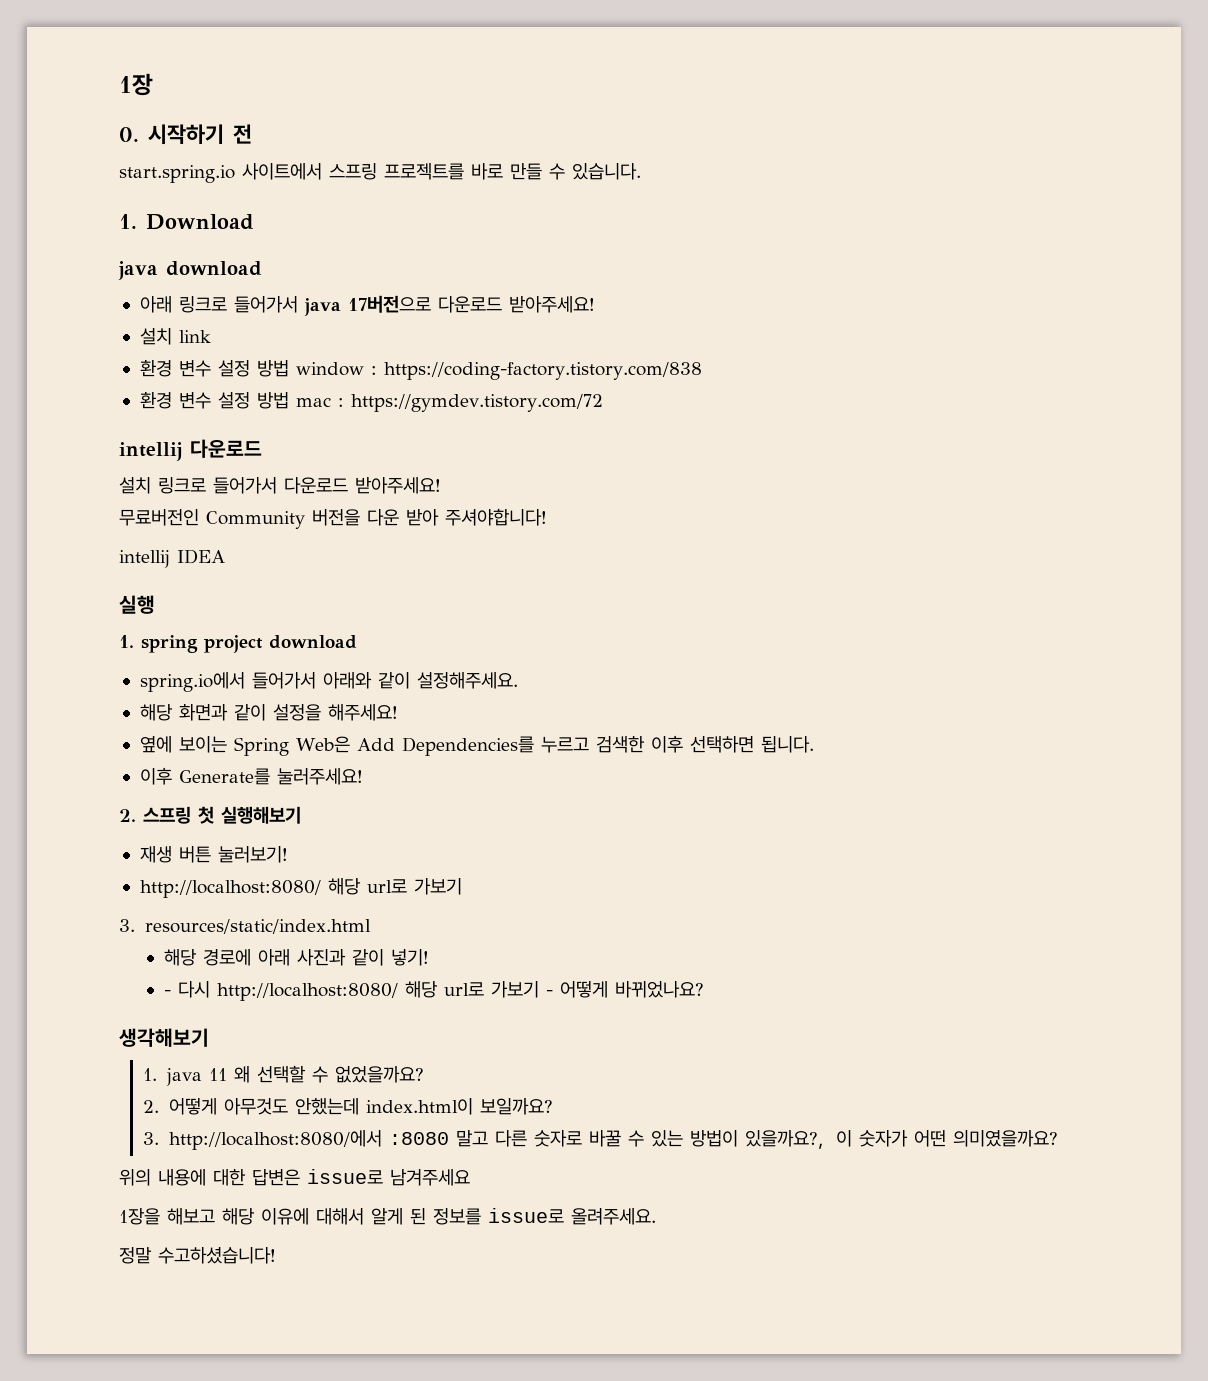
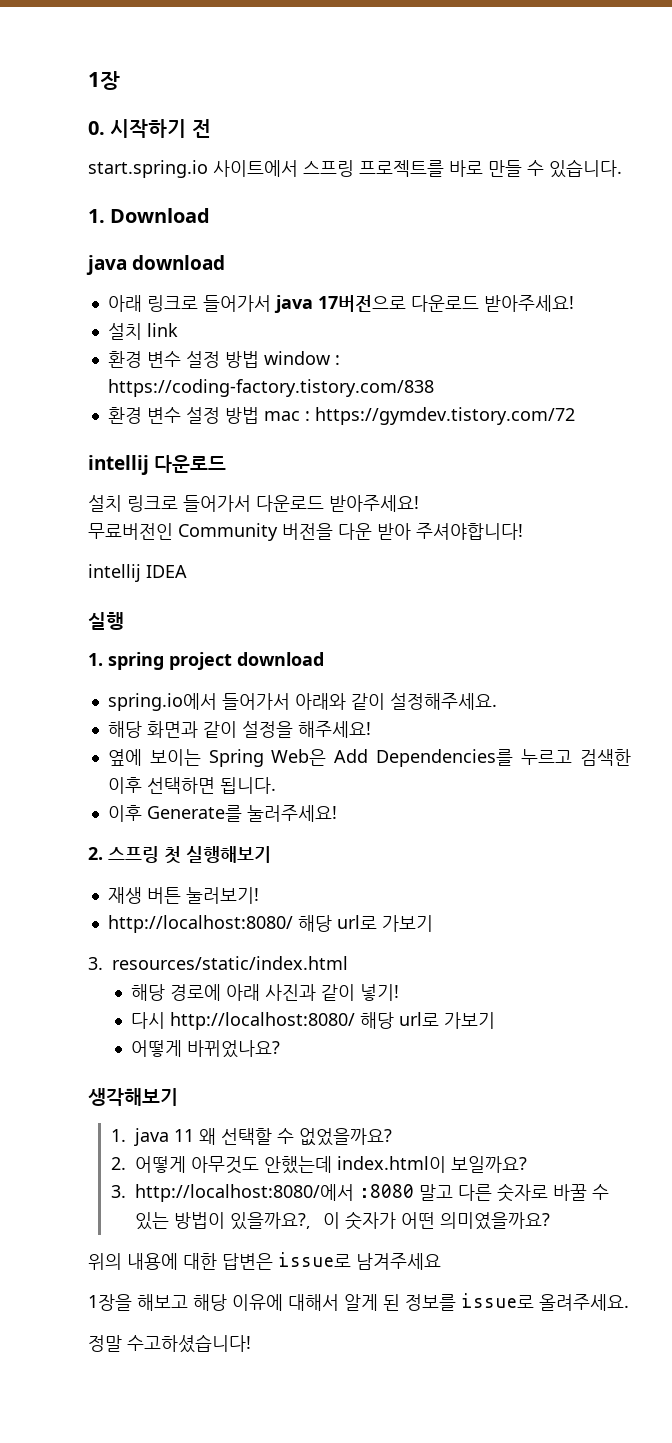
[164,990,172,996] - -> (399, 992) none
[546,990,554,996] - -> (495, 1020) //

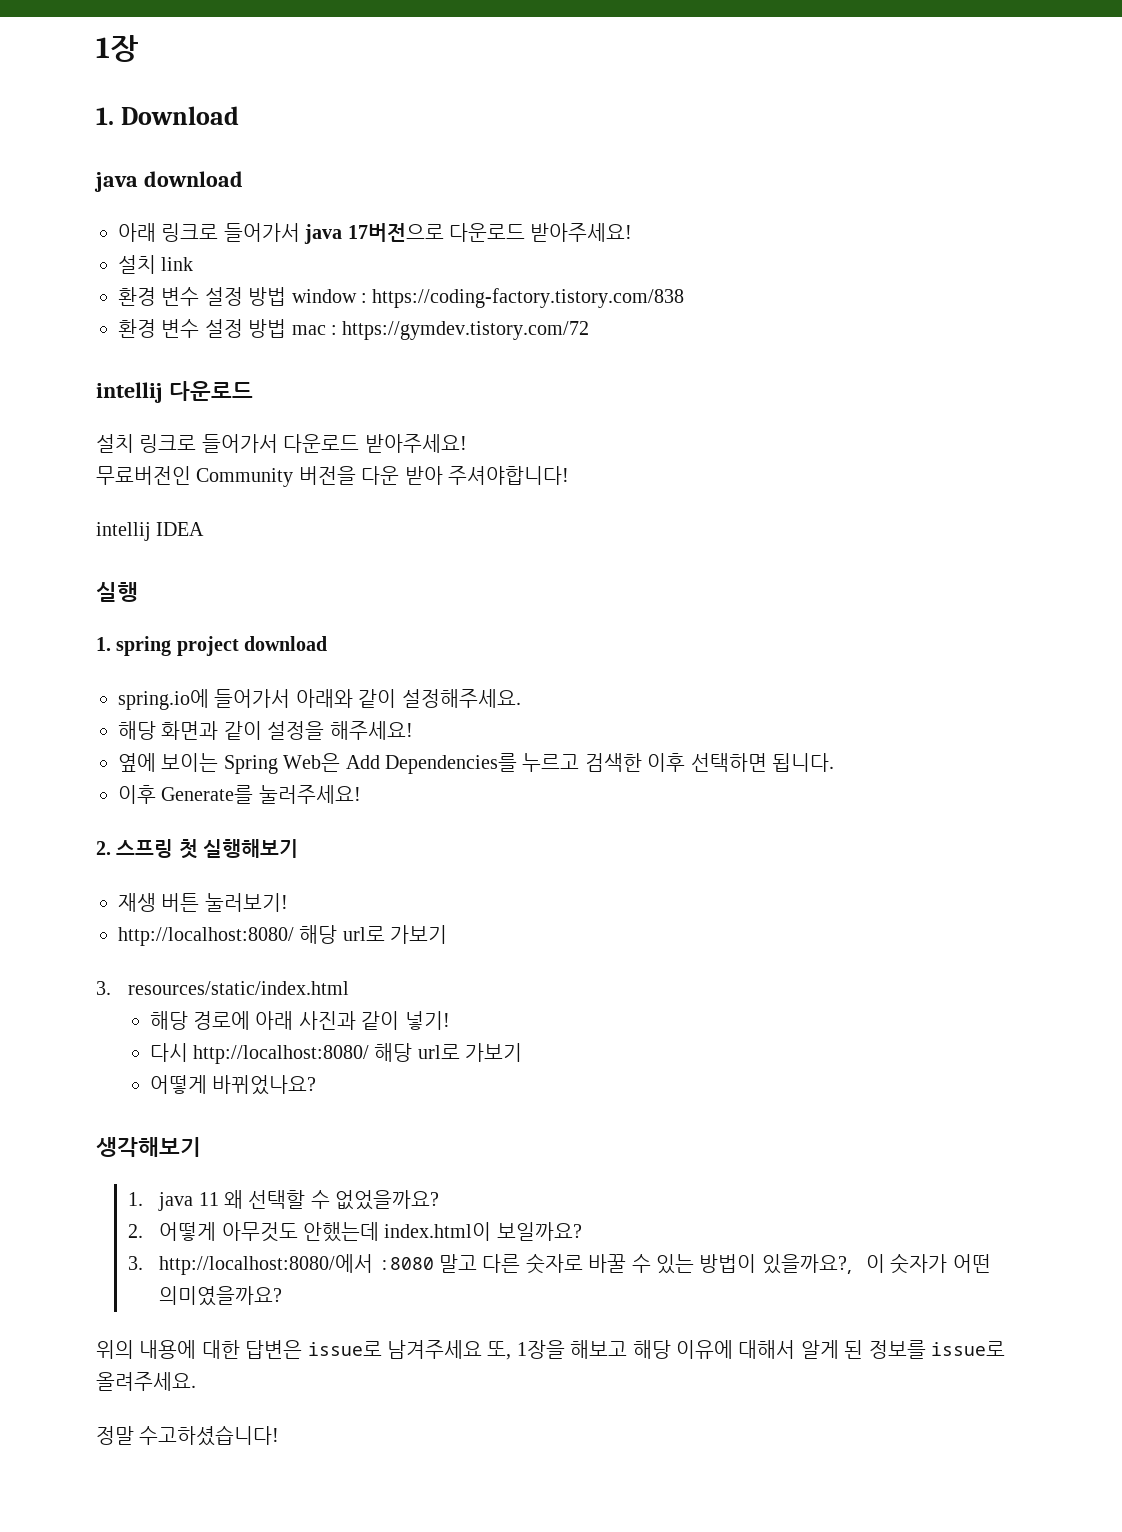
[88,119,211,138] [88,159,622,178] // 0. 시작하기 전 // start.spring.io 사이트에서 스프링 프로젝트를 바로 만들 수 있습니다. -> (138, 48) none
[107,693,217,711] spring.io에서 -> [118,689,209,710] spring.io에
(441, 1261) // -> [487,1341,512,1360] 또,

